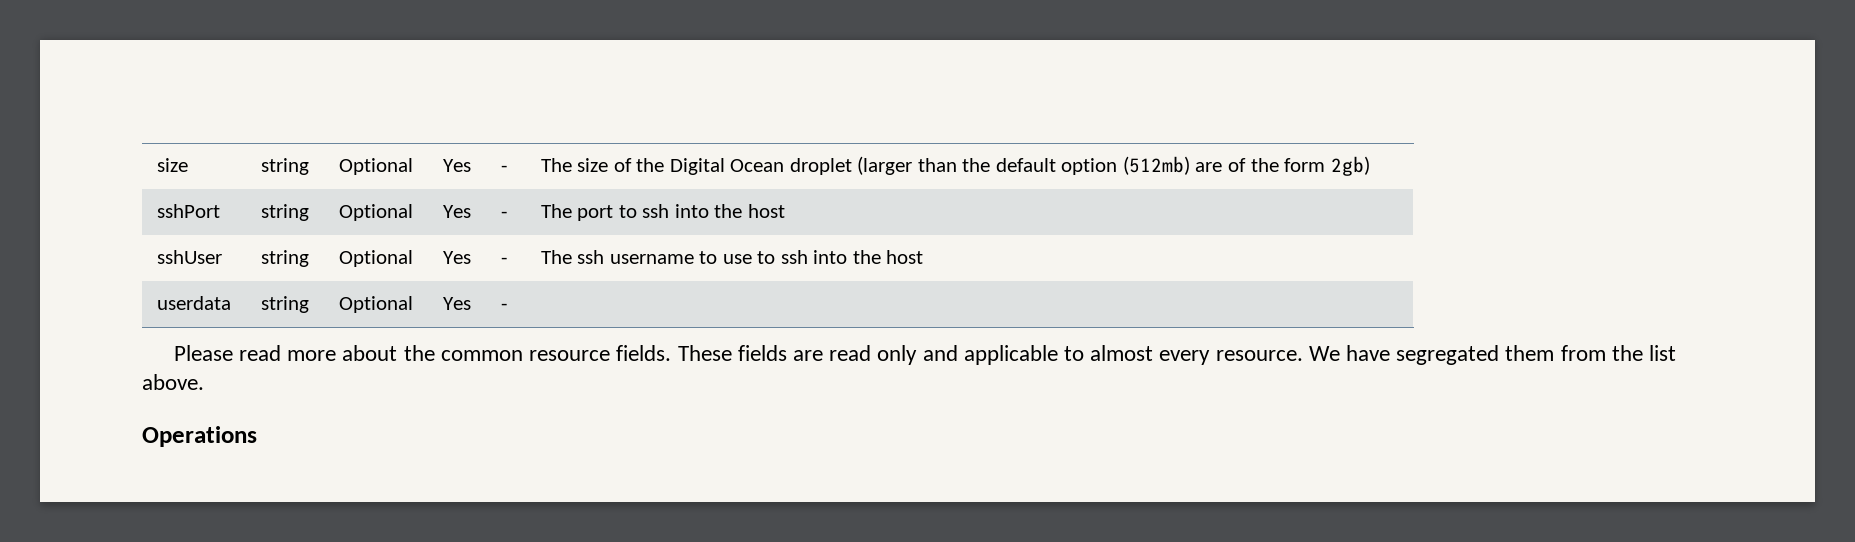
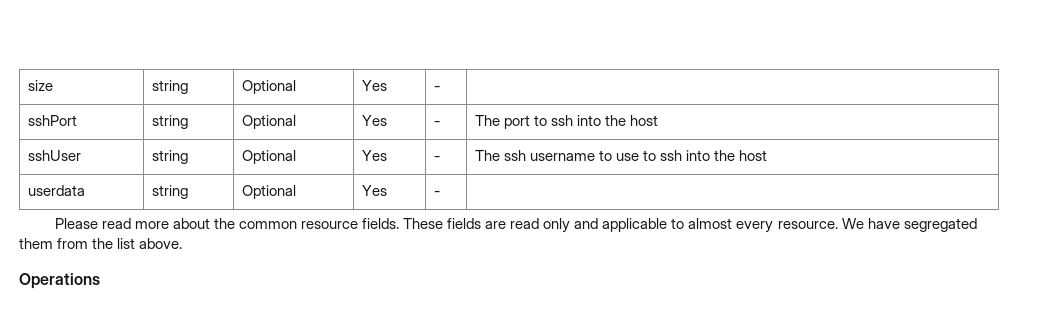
[540,156,1370,176] The size of the Digital Ocean droplet (larger than the default option (512mb) are of the form 2gb) -> (440, 88) none

